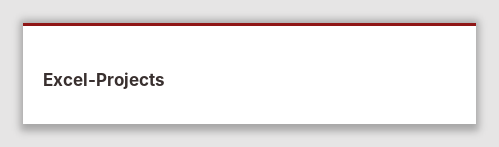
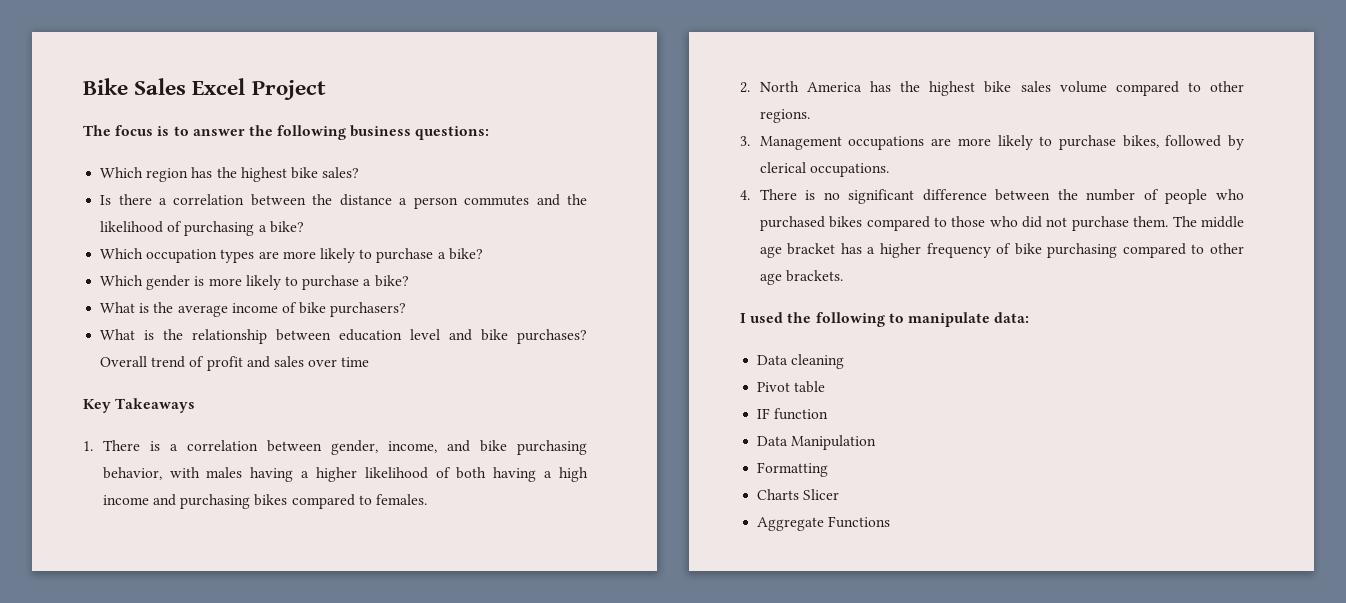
[43,72,165,89] Excel-Projects -> [83,78,326,100] [83,125,490,140] [100,167,360,182] [100,194,587,209] [100,221,304,236] [100,248,483,263] [100,275,409,290] [100,302,407,317] [100,329,587,344] [100,356,370,371] [83,398,196,413] [83,440,587,455] [102,467,588,482] [102,494,427,509] [740,81,1244,96] [759,109,810,123] [740,135,1244,150] [759,162,889,177] [740,189,1244,204] [759,216,1244,231] [759,243,1244,258] [759,270,843,285] [740,312,1030,327] [757,354,845,369] [757,381,826,393] [757,408,829,420] [757,435,877,450] [757,462,829,477] [757,489,840,500] [757,516,891,531] Bike Sales Excel Project // The focus is to answer the following business questions: // Which region has the highest bike sales? // Is there a correlation between the distance a person commutes and the likelihood of purchasing a bike? // Which occupation types are more likely to purchase a bike? // Which gender is more likely to purchase a bike? // What is the average income of bike purchasers? // What is the relationship between education level and bike purchases? Overall trend of profit and sales over time // Key Takeaways // 1. There is a correlation between gender, income, and bike purchasing behavior, with males having a higher likelihood of both having a high income and purchasing bikes compared to females. // 2. North America has the highest bike sales volume compared to other regions. // 3. Management occupations are more likely to purchase bikes, followed by clerical occupations. // 4. There is no significant difference between the number of people who purchased bikes compared to those who did not purchase them. The middle age bracket has a higher frequency of bike purchasing compared to other age brackets. // I used the following to manipulate data: // Data cleaning // Pivot table // IF function // Data Manipulation // Formatting // Charts Slicer // Aggregate Functions

